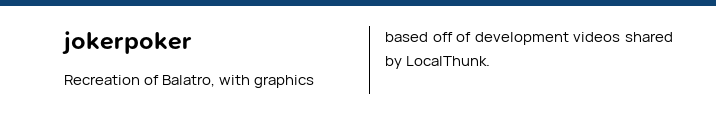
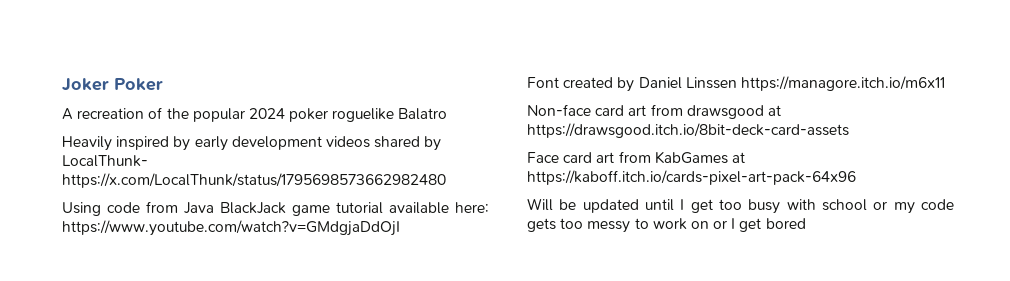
[62,31,192,55] [64,75,315,88] [385,32,673,45] [385,56,491,69] jokerpoker // Recreation of Balatro, with graphics based off of development videos shared by LocalThunk. -> [62,78,163,91] [62,107,448,122] [62,136,442,151] [62,155,148,167] [62,173,446,188] [62,201,489,216] [62,220,400,236] [527,76,945,92] [527,104,781,119] [527,123,849,138] [527,151,745,164] [527,170,856,185] [527,198,954,214] [527,218,806,233] Joker Poker // A recreation of the popular 2024 poker roguelike Balatro // Heavily inspired by early development videos shared by LocalThunk- https://x.com/LocalThunk/status/1795698573662982480 // Using code from Java BlackJack game tutorial available here: https://www.youtube.com/watch?v=GMdgjaDdOjI // Font created by Daniel Linssen https://managore.itch.io/m6x11 // Non-face card art from drawsgood at https://drawsgood.itch.io/8bit-deck-card-assets // Face card art from KabGames at https://kaboff.itch.io/cards-pixel-art-pack-64x96 // Will be updated until I get too busy with school or my code gets too messy to work on or I get bored

